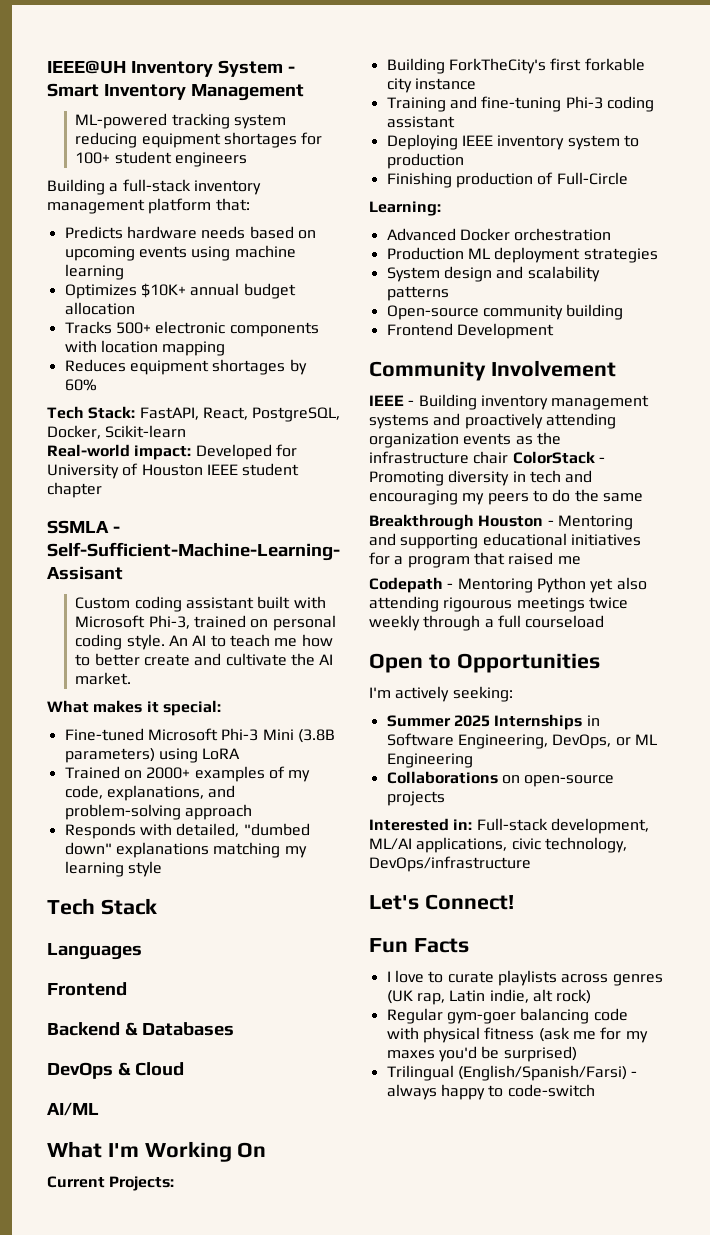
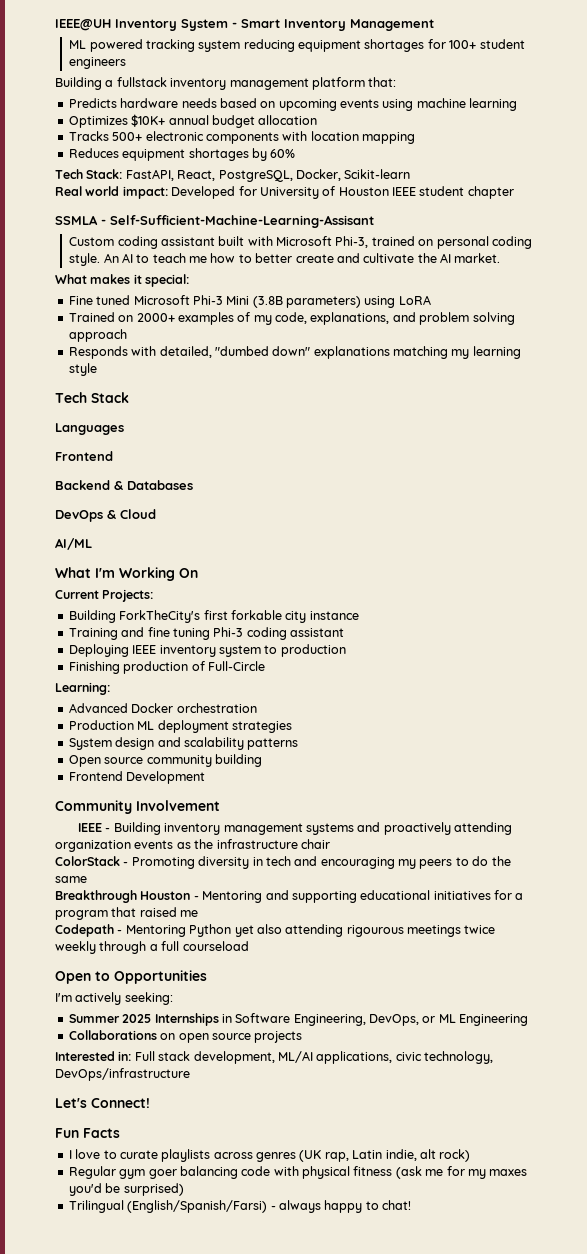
[75,113,168,129] ML-powered -> [69,39,143,52] ML powered
[122,179,191,192] full-stack -> [116,77,167,87] fullstack
[47,444,130,457] Real-world -> [55,186,120,196] Real world
[64,728,144,741] Fine-tuned -> [68,295,131,305] Fine tuned
[64,804,181,820] problem-solving -> [419,312,515,325] problem solving
[481,96,562,112] fine-tuning -> [147,627,210,640] fine tuning
[386,305,479,320] Open-source -> [68,755,144,767] Open source
(509, 457) none -> (330, 844) //
[524,775,615,787] open-source -> [178,1033,251,1043] open source
[476,818,548,831] Full-stack -> [134,1051,191,1061] Full stack
[446,1012,516,1024] gym-goer -> [119,1169,177,1179] gym goer
[507,1084,595,1097] code-switch -> [382,1200,411,1210] chat!

